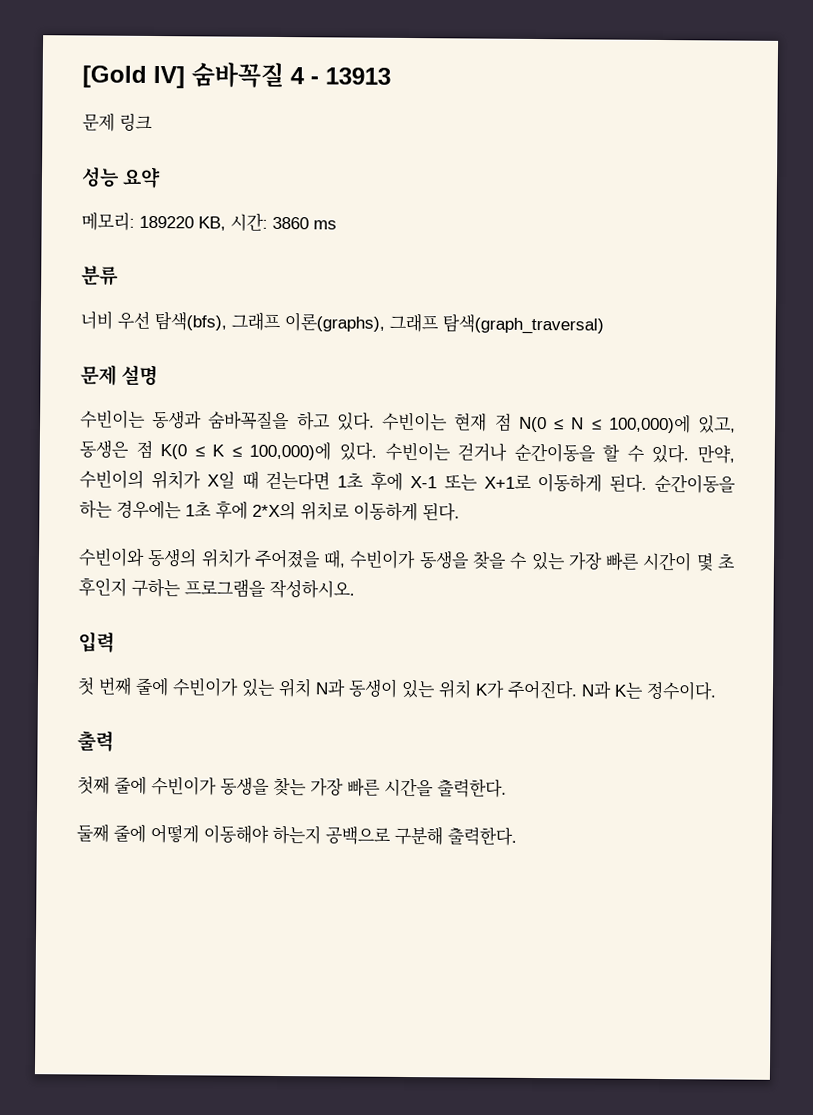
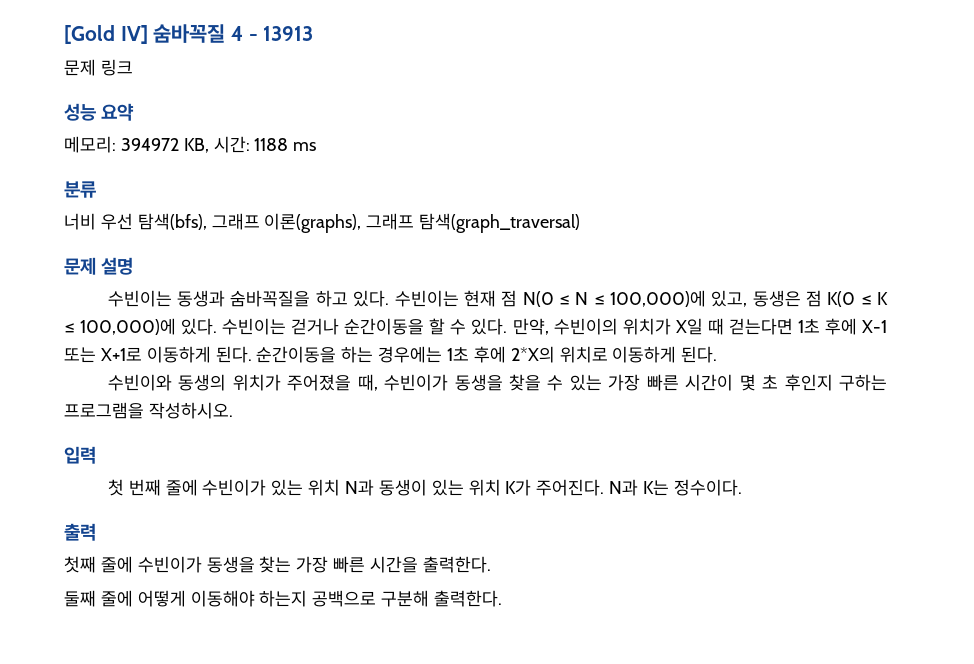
[139,215,194,229] 189220 -> [120,138,179,151] 394972
[272,216,309,230] 3860 -> [254,138,289,151] 1188

